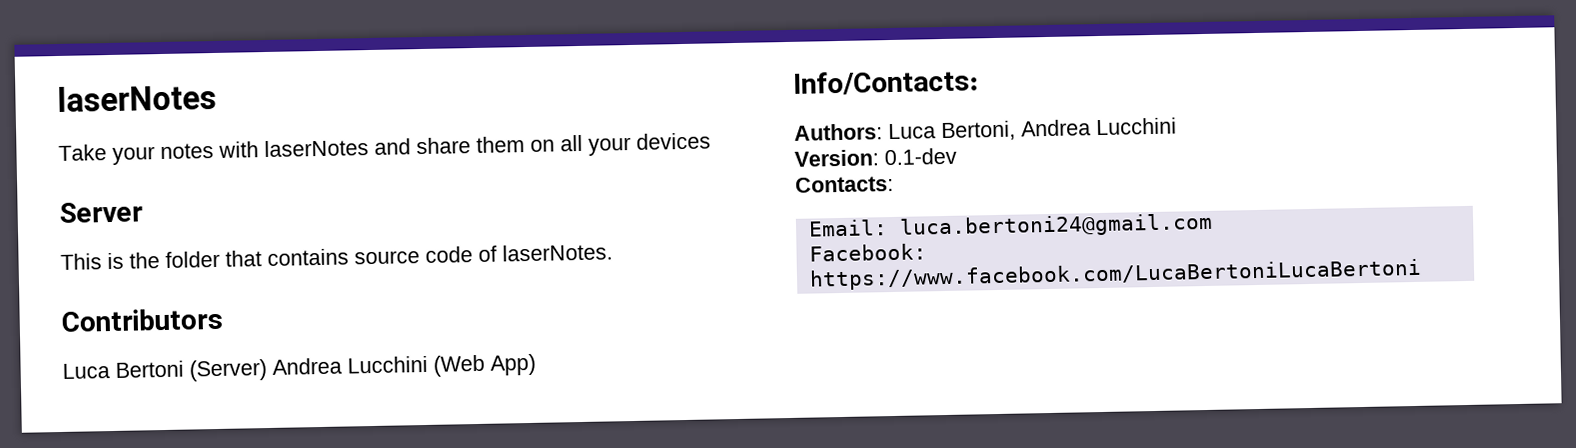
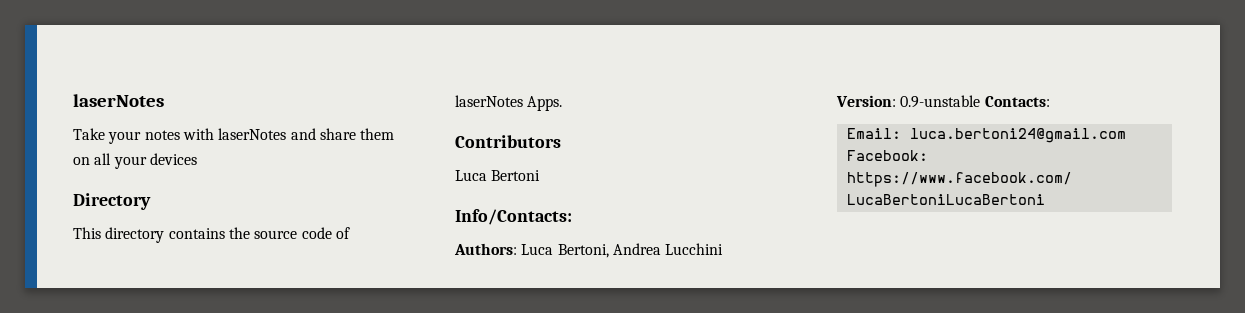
[59,201,143,223] Server -> [73,193,151,210] Directory
[107,248,349,270] is the folder that contains -> [105,227,250,243] directory contains the
[502,243,613,262] laserNotes. -> [455,95,563,111] laserNotes Apps.
[189,353,536,382] (Server) Andrea Lucchini (Web App) -> (541, 175) none
[884,147,957,166] 0.1-dev // -> [900,95,981,108] 0.9-unstable

